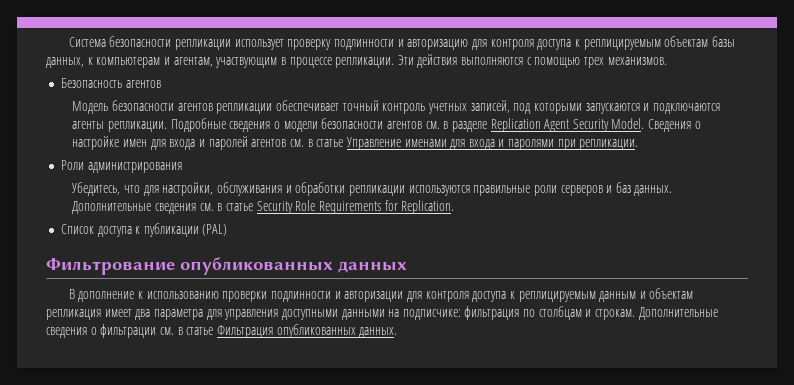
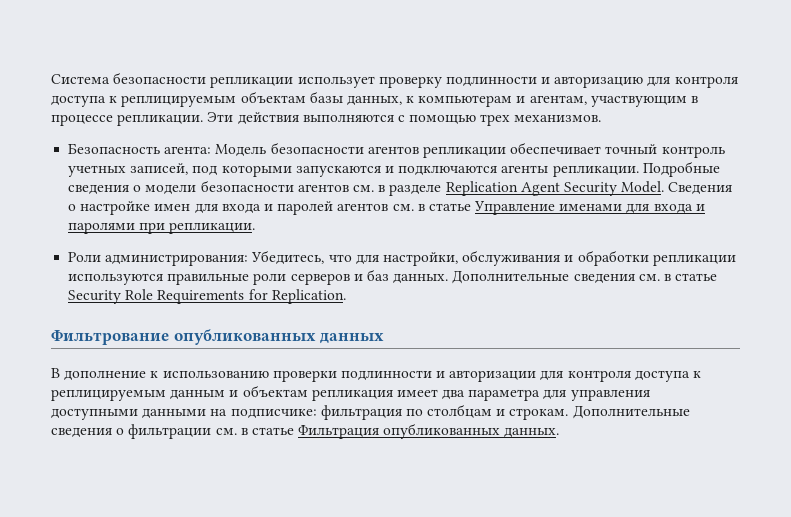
[125,80,161,88] агентов // -> [164,146,212,154] агента:
[87,162,182,173] администрирования // -> [105,254,249,266] администрирования:
[60,223,228,237] // Список доступа к публикации (PAL) -> (346, 296) none

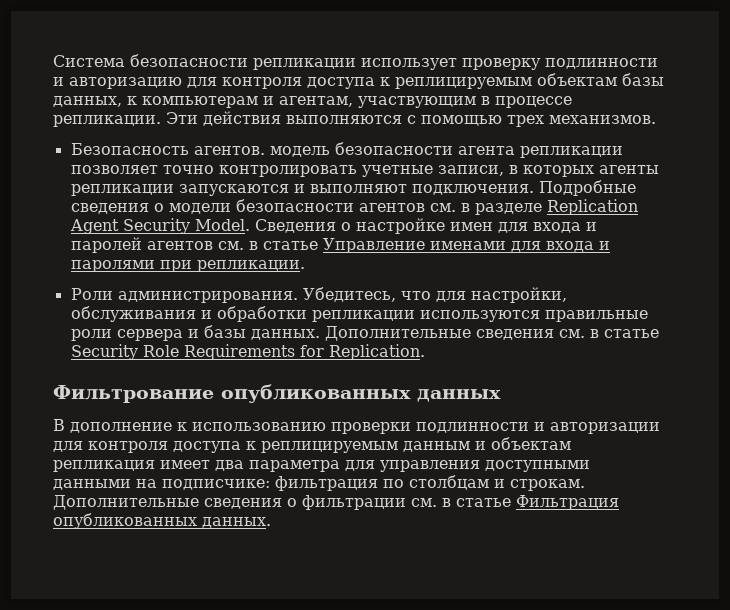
[164,142,725,158] [68,163,639,177] агента: Модель безопасности агентов репликации обеспечивает точный контроль учетных записей, под которыми запускаются и подключаются агенты репликации. -> [193,142,623,158] [70,165,659,177] [70,184,534,196] агентов. модель безопасности агента репликации позволяет точно контролировать учетные записи, в которых агенты репликации запускаются и выполняют подключения.
[105,254,249,266] администрирования: -> [117,291,298,303] администрирования.
[290,269,389,285] серверов и баз -> [116,325,246,341] сервера и базы

